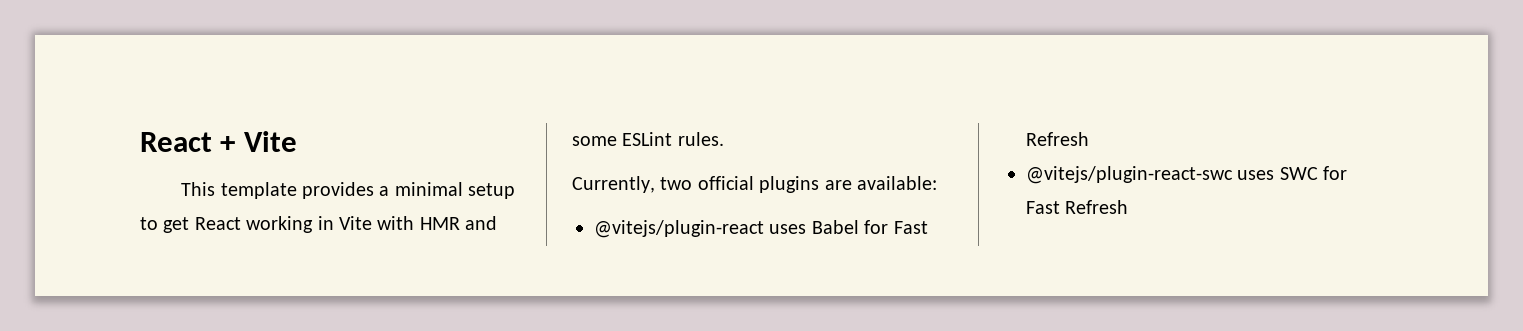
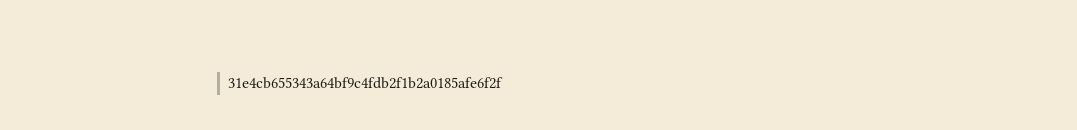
[140,131,297,152] [181,182,516,199] [140,216,498,233] [572,132,724,146] [572,176,937,193] [594,220,928,238] [1026,132,1089,146] [1026,166,1348,184] [1026,200,1129,214] React + Vite // This template provides a minimal setup to get React working in Vite with HMR and some ESLint rules. // Currently, two official plugins are available: // @vitejs/plugin-react uses Babel for Fast Refresh // @vitejs/plugin-react-swc uses SWC for Fast Refresh -> [228,77,504,89] 31e4cb655343a64bf9c4fdb2f1b2a0185afe6f2f

